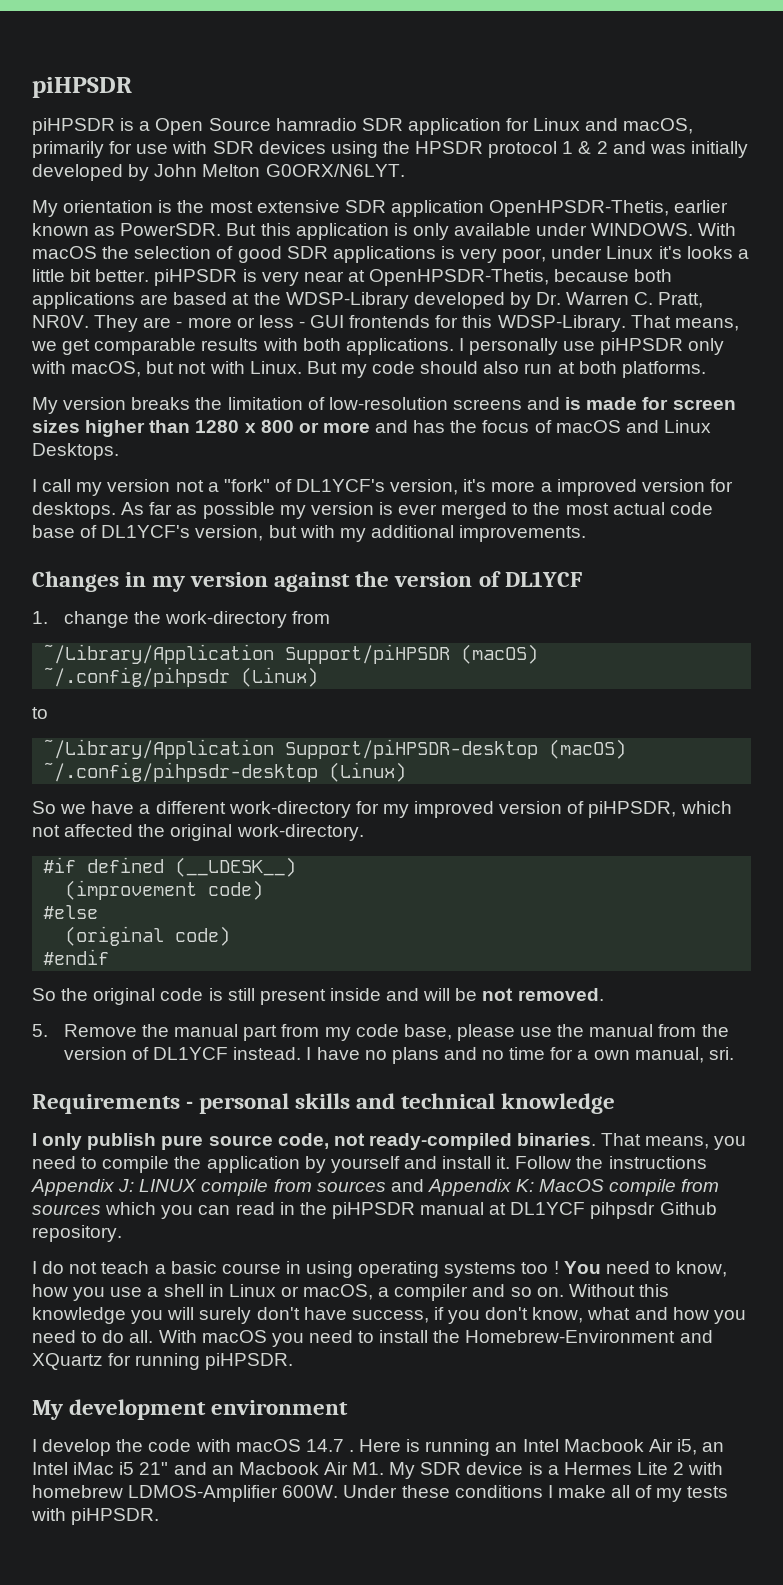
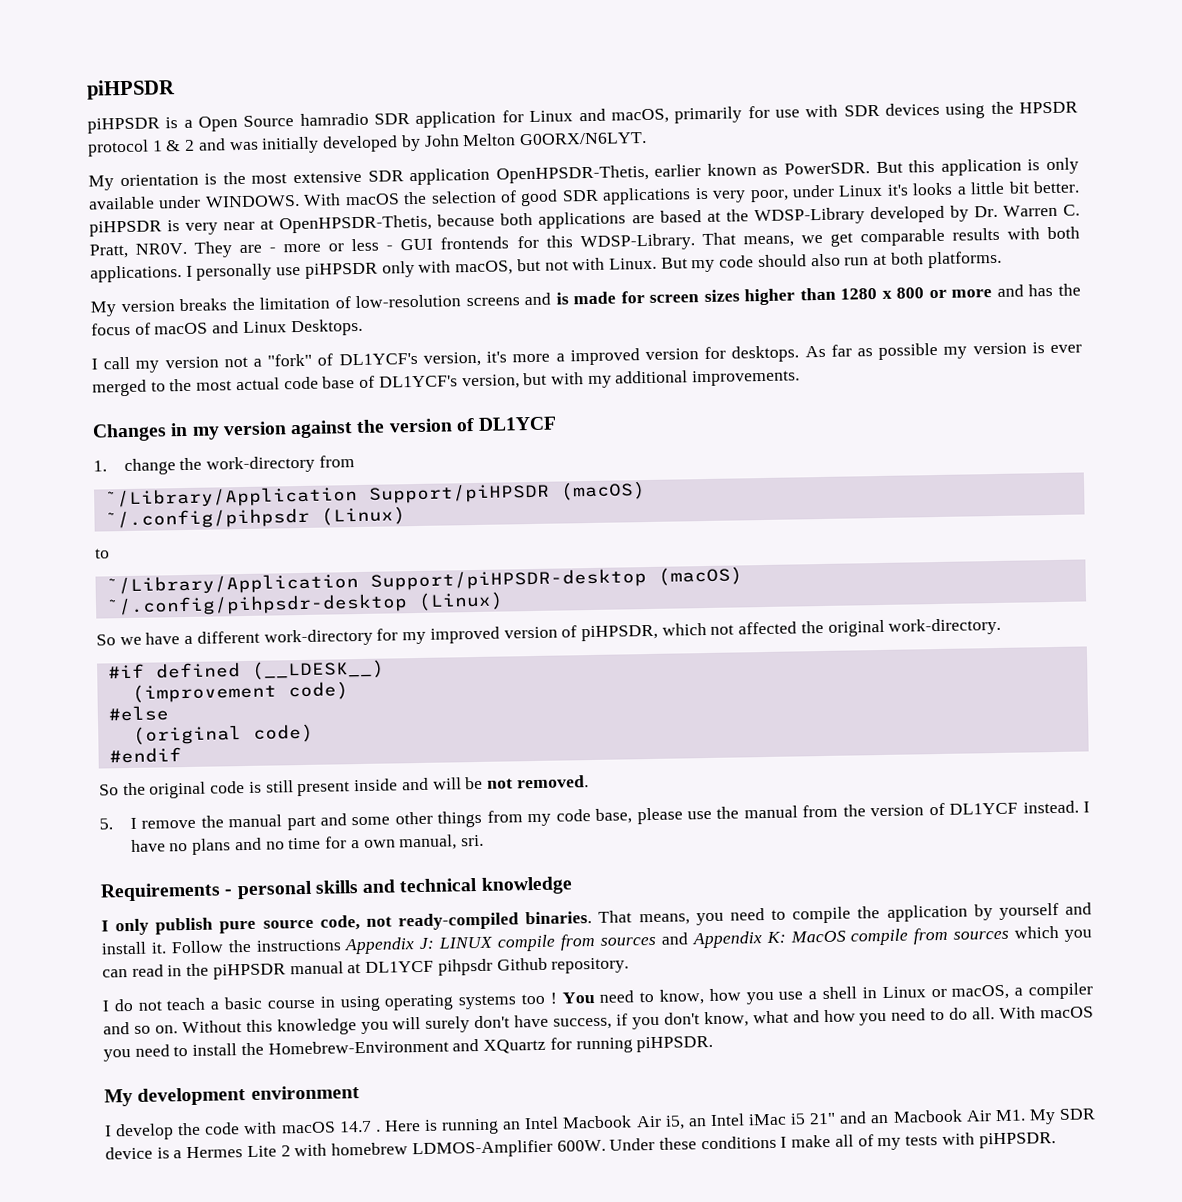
[63,1024,137,1037] Remove -> [129,817,197,830] I remove
(278, 1033) none -> [319,810,483,828] and some other things

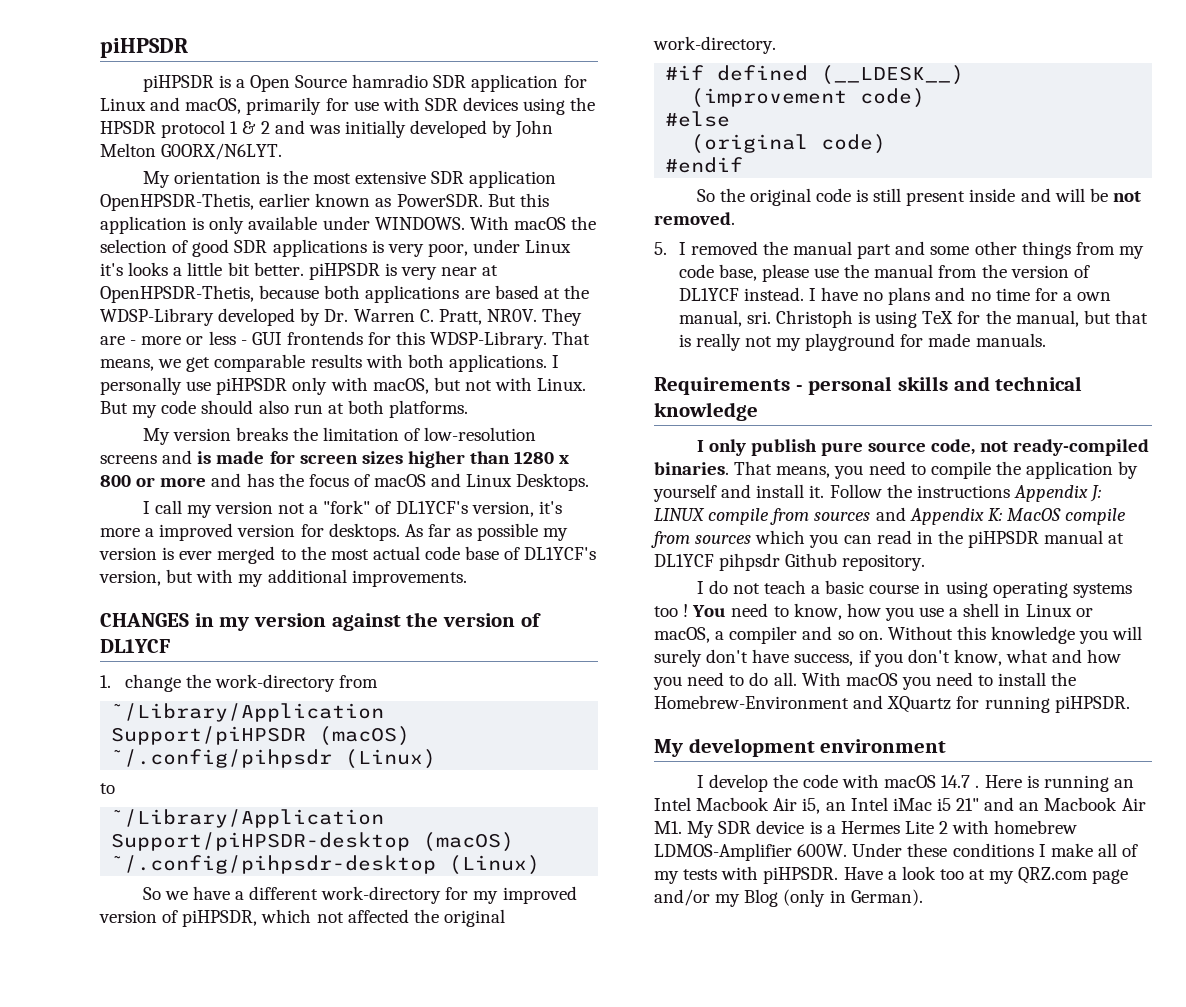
[92,423,167,442] Changes -> [100,613,189,627] CHANGES
[141,819,197,829] remove -> [690,241,758,255] removed
(485, 840) none -> [775,310,1149,328] [678,333,1046,351] Christoph is using TeX for the manual, but that is really not my playground for made manuals.
(1056, 1140) none -> [843,866,1129,884] [654,889,923,907] Have a look too at my QRZ.com page and/or my Blog (only in German).

